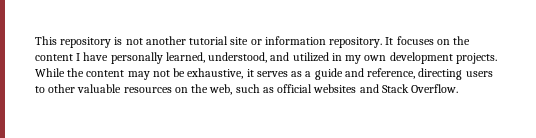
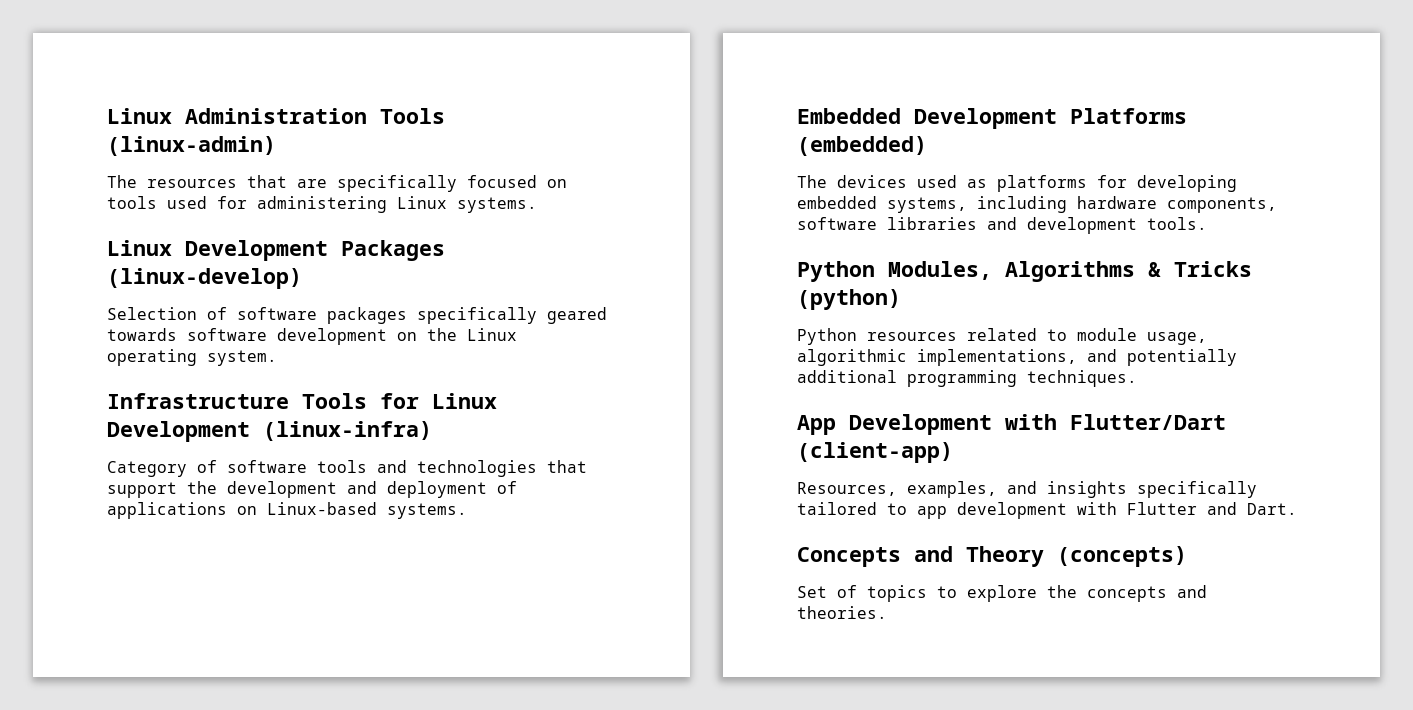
[35,36,471,48] [35,52,497,64] [35,68,493,80] [35,84,459,95] This repository is not another tutorial site or information repository. It focuses on the content I have personally learned, understood, and utilized in my own development projects. While the content may not be exhaustive, it serves as a guide and reference, directing users to other valuable resources on the web, such as official websites and Stack Overflow. -> [107,108,445,124] [107,136,276,156] [107,175,567,192] [107,196,537,213] [107,240,445,261] [107,268,302,289] [107,307,607,324] [107,328,517,345] [107,349,277,366] [107,393,497,409] [107,421,432,442] [107,460,587,477] [107,481,517,498] [107,502,467,519] [797,108,1187,129] [797,136,927,156] [797,175,1237,192] [797,196,1277,213] [797,217,1207,234] [797,261,1252,282] [797,289,901,310] [797,328,1207,345] [797,349,1237,366] [797,370,1137,387] [797,414,1226,435] [797,442,953,463] [797,481,1257,498] [797,502,1297,519] [797,546,1187,567] [797,585,1207,602] [797,606,887,619] Linux Administration Tools (linux-admin) // The resources that are specifically focused on tools used for administering Linux systems. // Linux Development Packages (linux-develop) // Selection of software packages specifically geared towards software development on the Linux operating system. // Infrastructure Tools for Linux Development (linux-infra) // Category of software tools and technologies that support the development and deployment of applications on Linux-based systems. // Embedded Development Platforms (embedded) // The devices used as platforms for developing embedded systems, including hardware components, software libraries and development tools. // Python Modules, Algorithms & Tricks (python) // Python resources related to module usage, algorithmic implementations, and potentially additional programming techniques. // App Development with Flutter/Dart (client-app) // Resources, examples, and insights specifically tailored to app development with Flutter and Dart. // Concepts and Theory (concepts) // Set of topics to explore the concepts and theories.

